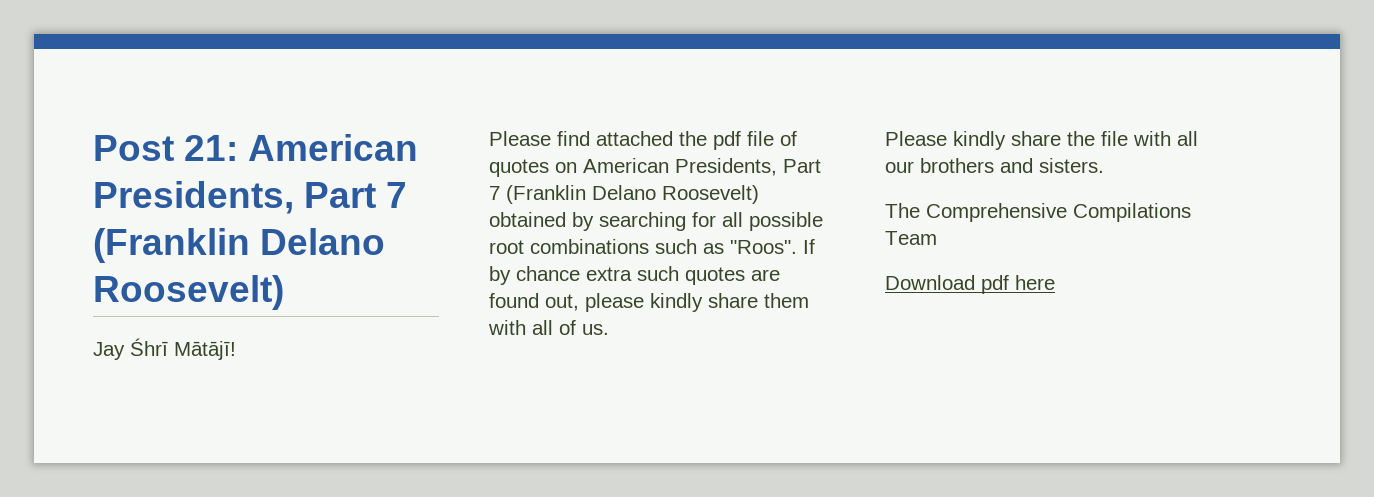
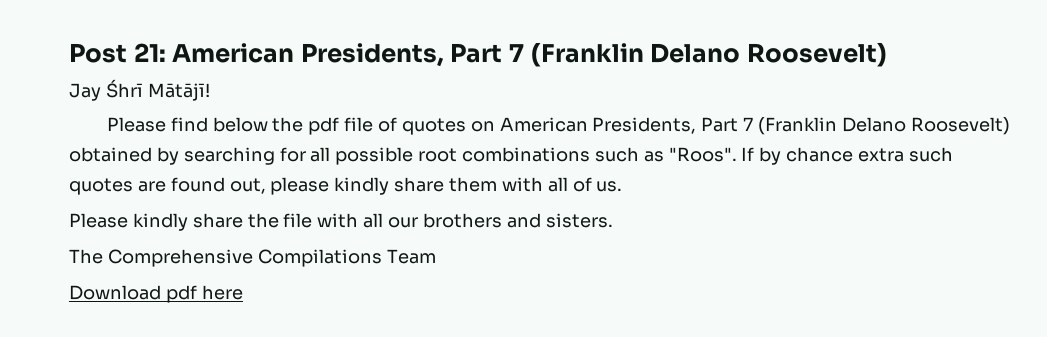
[596,131,673,146] attached -> [212,117,268,132] below

